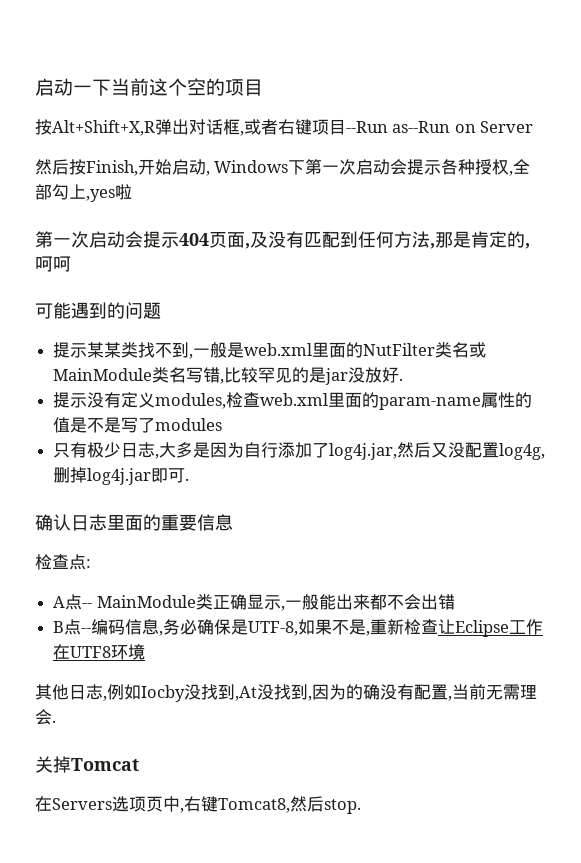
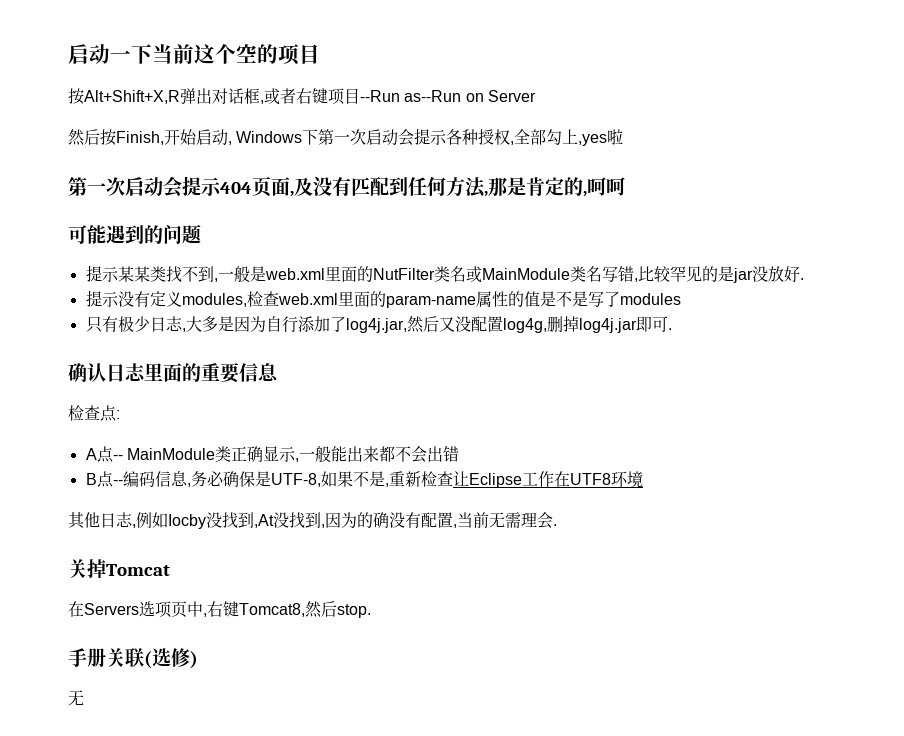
(361, 806) none -> [68,648,198,669] [68,690,84,706] // 手册关联(选修) // 无

